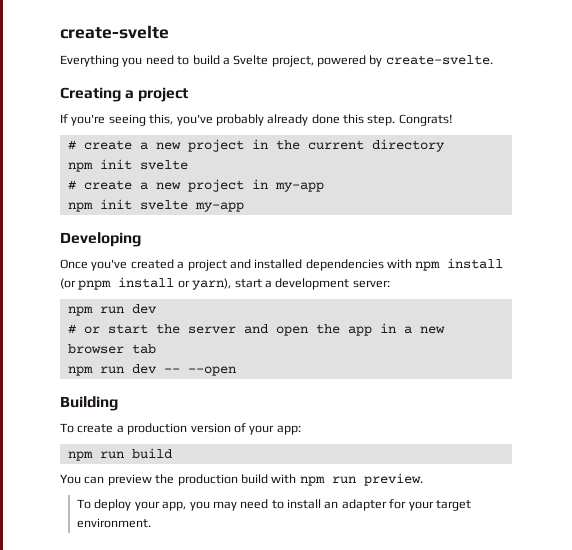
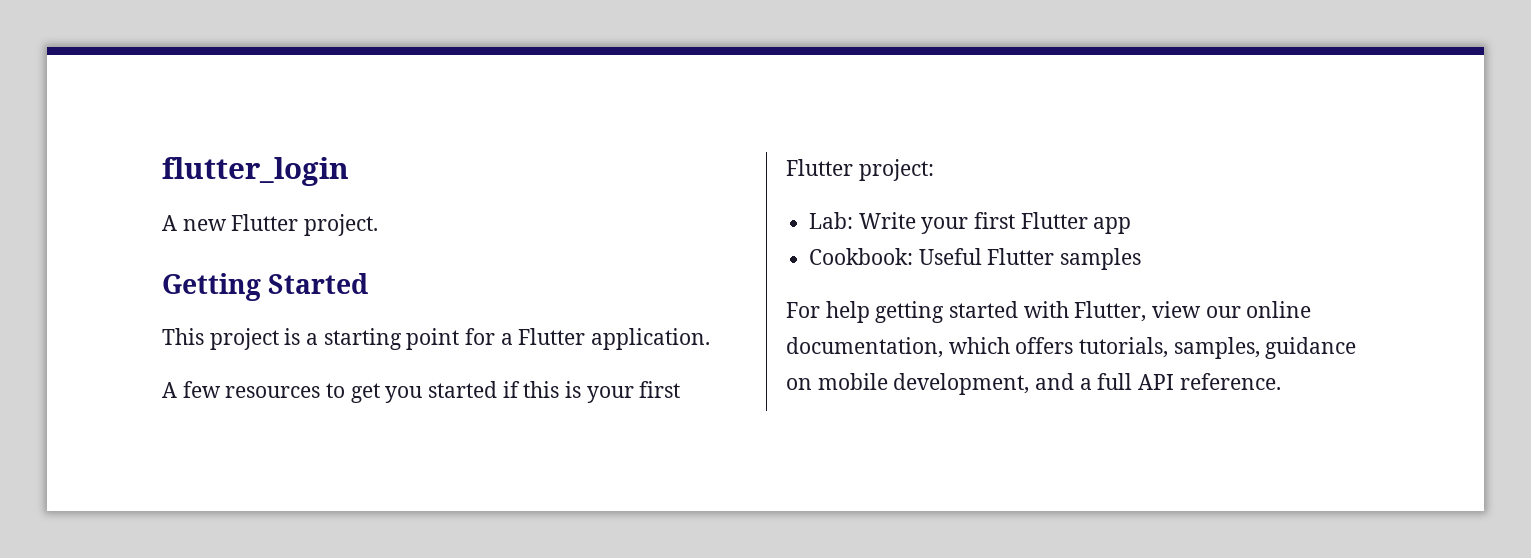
[60,25,169,39] [60,55,493,67] [60,87,189,102] [60,114,453,126] [67,139,445,152] [67,159,188,172] [67,179,324,192] [67,199,244,212] [60,232,141,247] [60,258,504,271] [60,277,390,290] [67,304,157,316] [67,323,445,336] [67,344,156,354] [67,364,236,376] [60,396,118,411] [60,423,301,435] [67,448,172,461] [60,473,423,486] [77,499,471,511] [77,518,152,528] create-svelte // Everything you need to build a Svelte project, powered by create-svelte. // Creating a project // If you're seeing this, you've probably already done this step. Congrats! // # create a new project in the current directory // npm init svelte // # create a new project in my-app // npm init svelte my-app // Developing // Once you've created a project and installed dependencies with npm install (or pnpm install or yarn), start a development server: // npm run dev // # or start the server and open the app in a new browser tab // npm run dev -- --open // Building // To create a production version of your app: // npm run build // You can preview the production build with npm run preview. // To deploy your app, you may need to install an adapter for your target environment. -> [162,157,349,186] [162,214,379,236] [162,273,369,301] [162,328,711,350] [162,381,681,403] [786,159,934,181] [809,212,1132,234] [809,248,1142,270] [786,301,1312,323] [786,337,1357,359] [786,373,1281,395] flutter_login // A new Flutter project. // Getting Started // This project is a starting point for a Flutter application. // A few resources to get you started if this is your first Flutter project: // Lab: Write your first Flutter app // Cookbook: Useful Flutter samples // For help getting started with Flutter, view our online documentation, which offers tutorials, samples, guidance on mobile development, and a full API reference.

